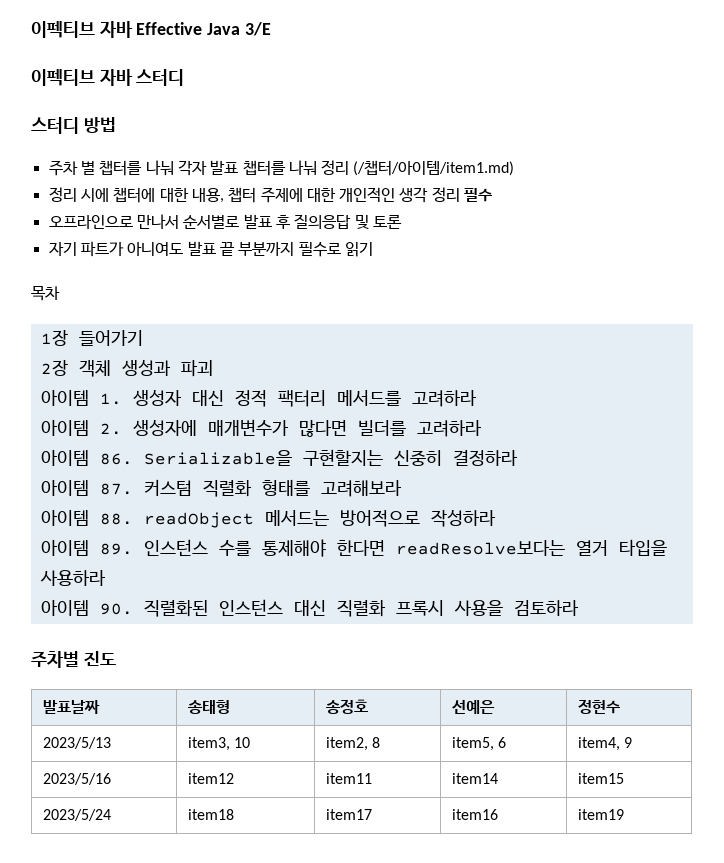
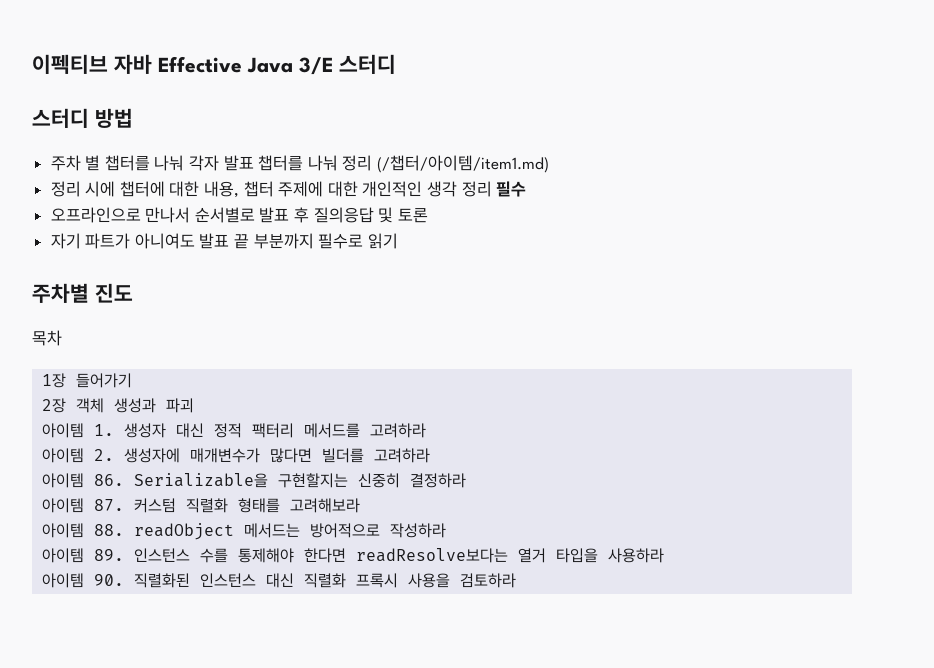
[31,69,133,86] // 이펙티브 자바 -> (333, 66) none
(373, 249) none -> [32,283,133,303] // 주차별 진도
[31,651,116,668] [43,700,101,714] [188,700,231,714] [326,699,369,714] [452,700,496,714] [578,699,621,714] [43,737,112,749] [188,737,251,751] [326,737,381,751] [452,737,507,751] [578,737,633,751] [43,773,112,785] [188,773,235,784] [326,773,373,784] [452,773,499,784] [578,773,625,784] [43,809,112,821] [188,809,235,820] [326,809,373,820] [452,809,499,820] [578,809,625,820] // 주차별 진도 // 발표날짜 | 송태형 | 송정호 | 선예은 | 정현수 // 2023/5/13 | item3, 10 | item2, 8 | item5, 6 | item4, 9 // 2023/5/16 | item12 | item11 | item14 | item15 // 2023/5/24 | item18 | item17 | item16 | item19 -> (517, 580) none

